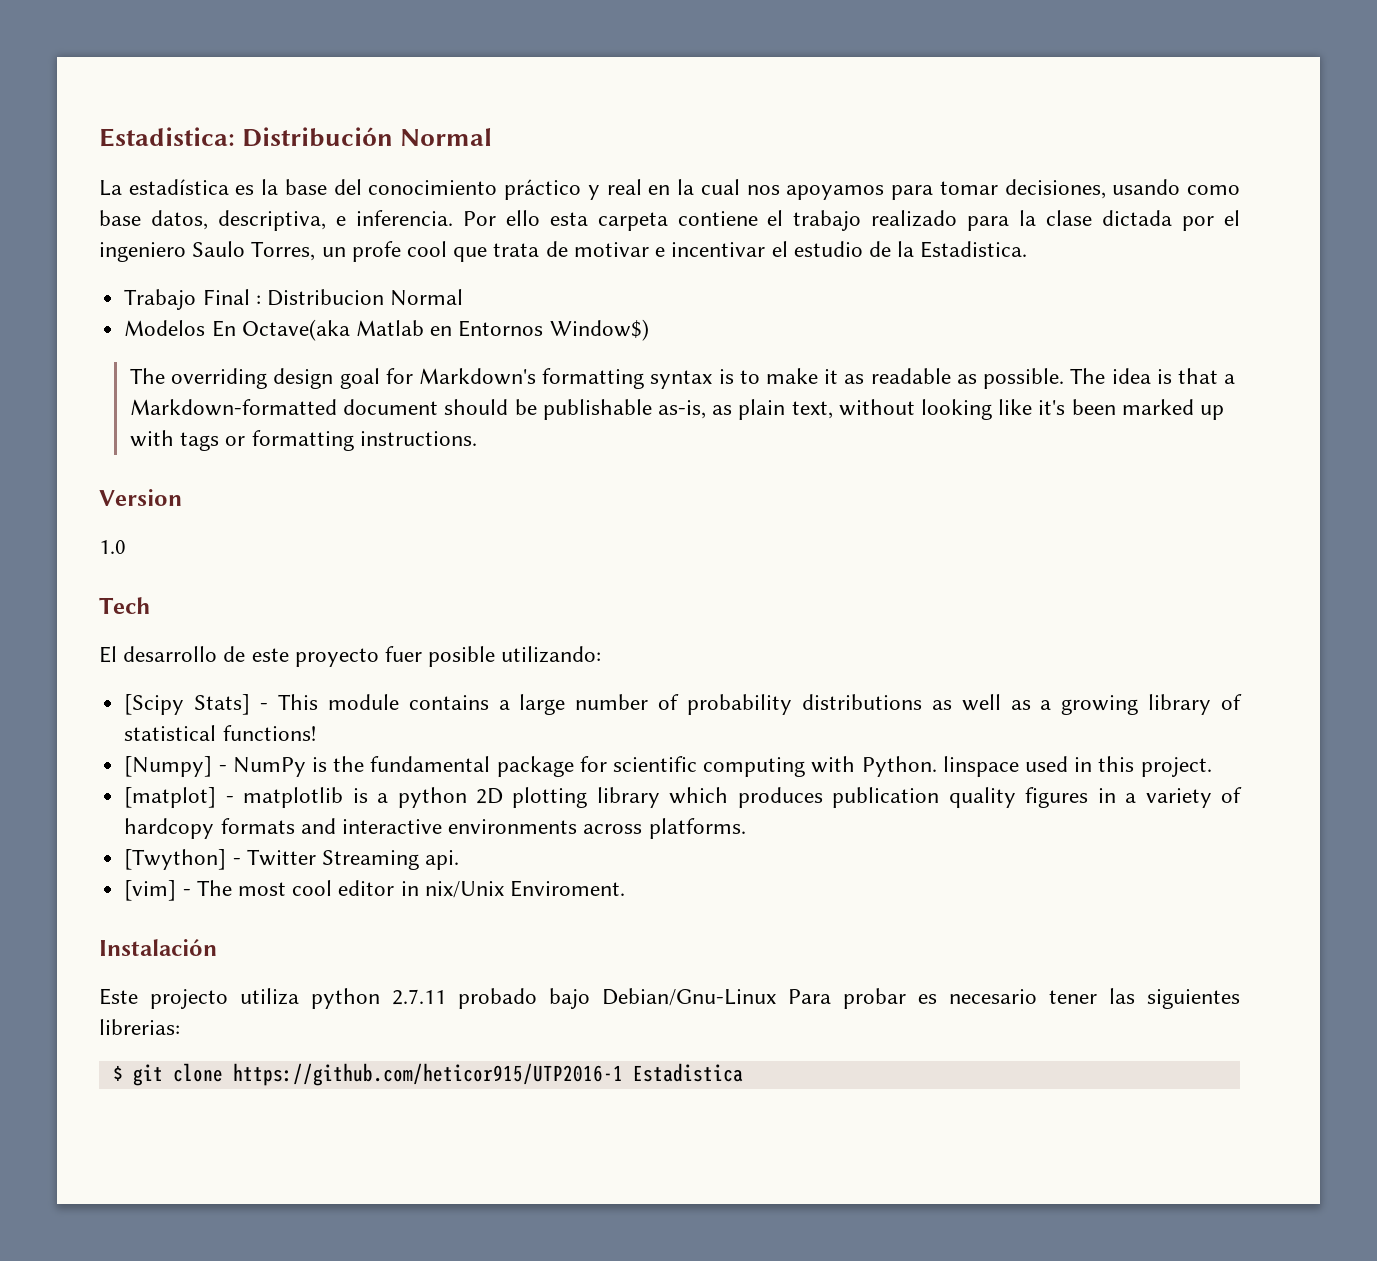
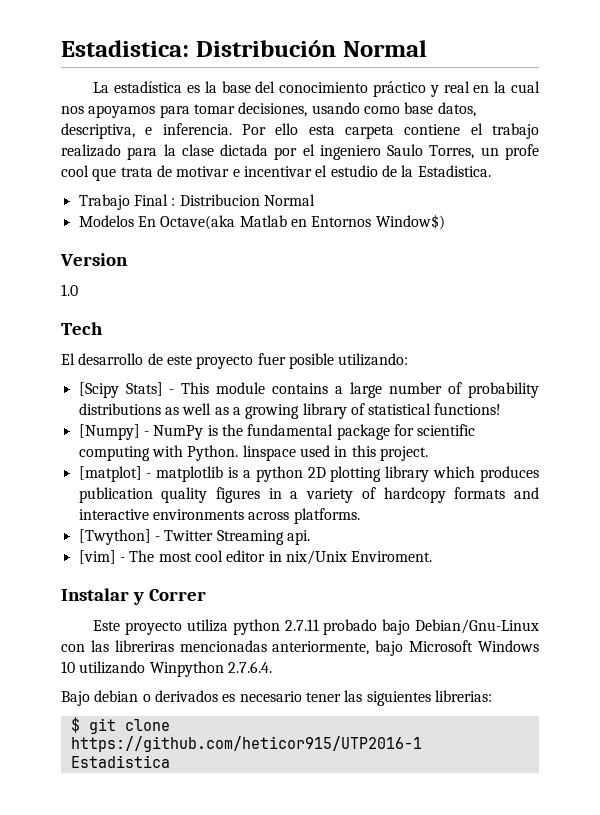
[129,368,1236,389] [129,399,1225,420] [129,430,477,451] // The overriding design goal for Markdown's formatting syntax is to make it as readable as possible. The idea is that a Markdown-formatted document should be publishable as-is, as plain text, without looking like it's been marked up with tags or formatting instructions. -> (445, 222) none
[99,939,217,956] Instalación -> [61,588,206,605] Instalar y Correr
[150,989,228,1009] projecto -> [125,621,183,635] proyecto
[788,988,906,1009] Para probar -> [61,640,540,656] [61,661,272,677] [61,690,218,706] con las libreriras mencionadas anteriormente, bajo Microsoft Windows 10 utilizando Winpython 2.7.6.4. // Bajo debian o derivados

